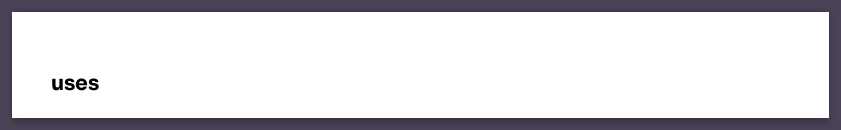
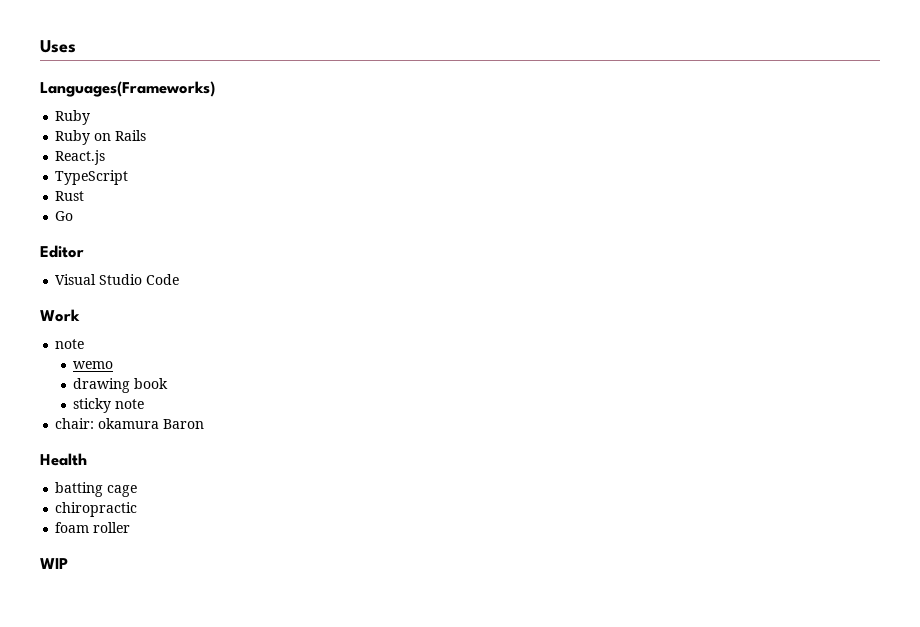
[51,78,99,91] uses -> [40,40,76,53] [40,81,215,97] [55,110,91,125] [55,130,147,145] [55,150,106,165] [55,170,129,185] [55,191,85,201] [55,211,74,221] [40,245,84,258] [55,274,180,285] [40,309,80,322] [55,339,85,349] [73,361,114,369] [73,378,169,393] [73,398,145,413] [55,418,205,429] [40,453,87,466] [55,482,138,497] [55,502,138,517] [55,522,131,533] [40,558,68,569] Uses // Languages(Frameworks) // Ruby // Ruby on Rails // React.js // TypeScript // Rust // Go // Editor // Visual Studio Code // Work // note // wemo // drawing book // sticky note // chair: okamura Baron // Health // batting cage // chiropractic // foam roller // WIP

